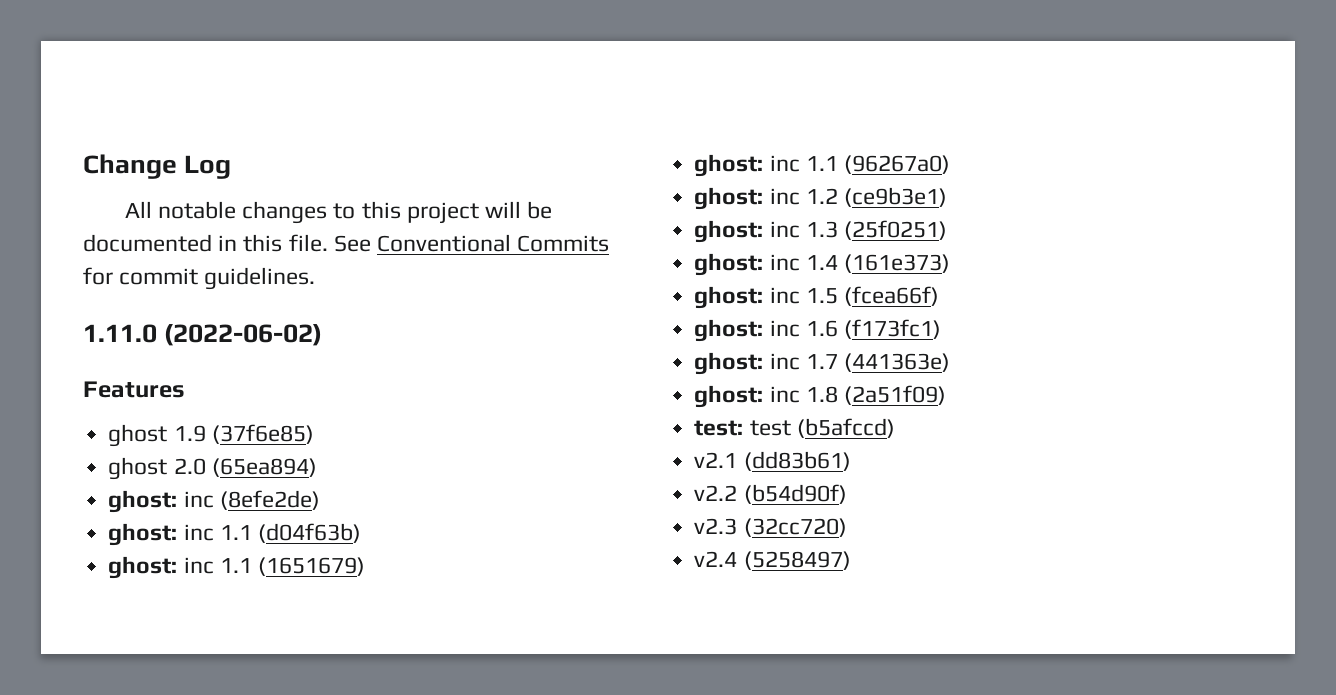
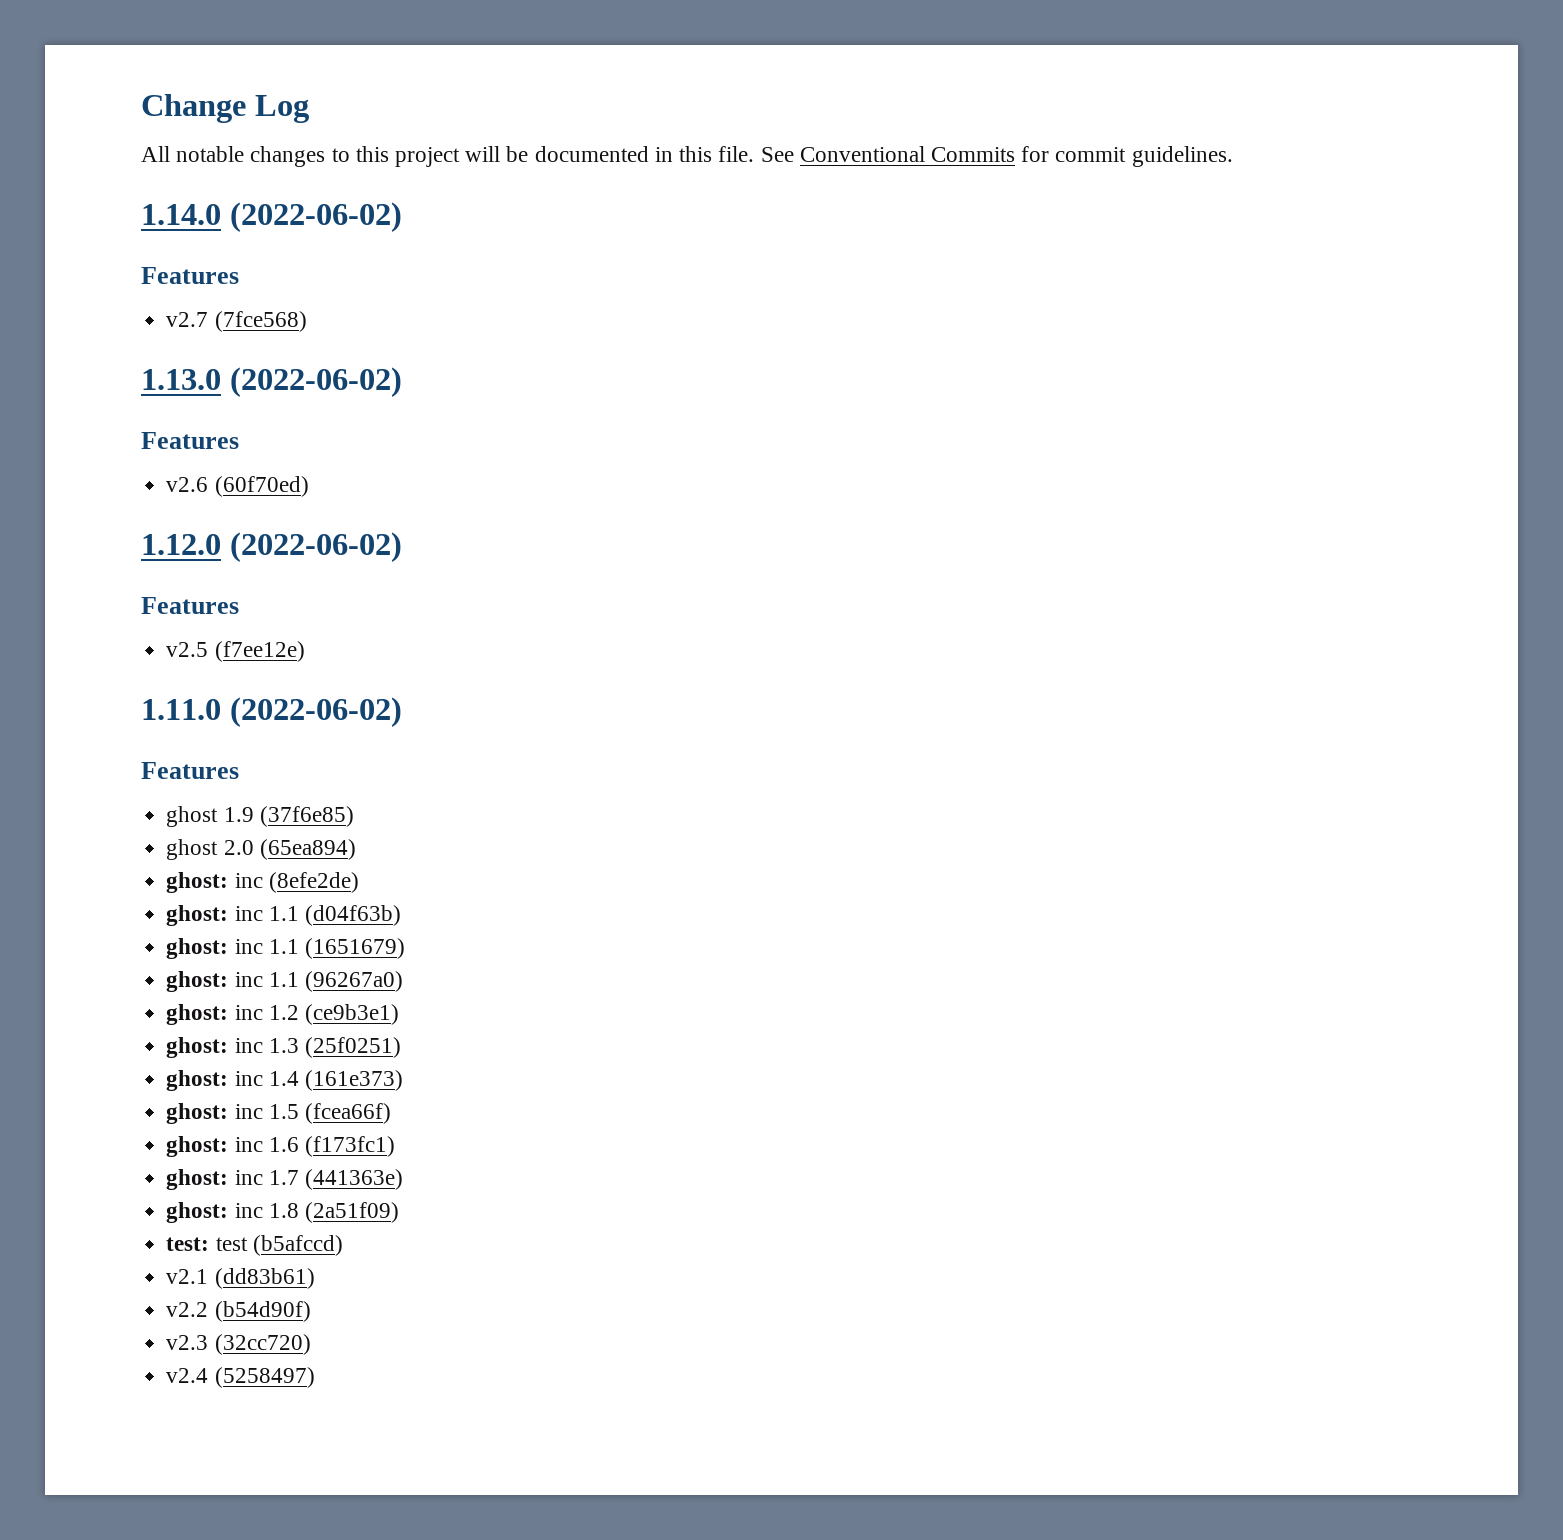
(316, 278) none -> [141,202,402,232] [141,267,239,284] [166,311,307,332] [141,367,402,397] [141,432,239,449] [166,476,309,497] [141,532,402,562] [141,597,239,614] [166,641,305,662] // 1.14.0 (2022-06-02) // Features // v2.7 (7fce568) // 1.13.0 (2022-06-02) // Features // v2.6 (60f70ed) // 1.12.0 (2022-06-02) // Features // v2.5 (f7ee12e)

